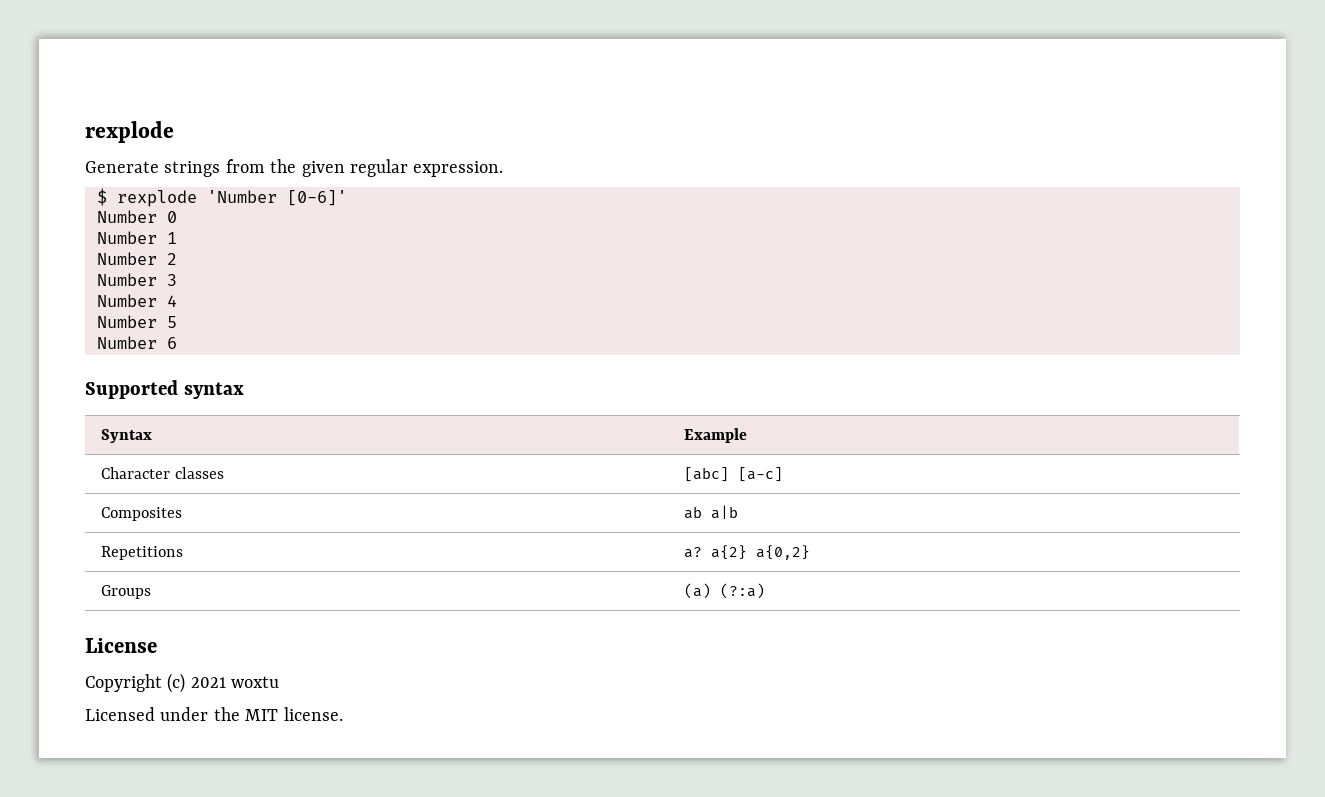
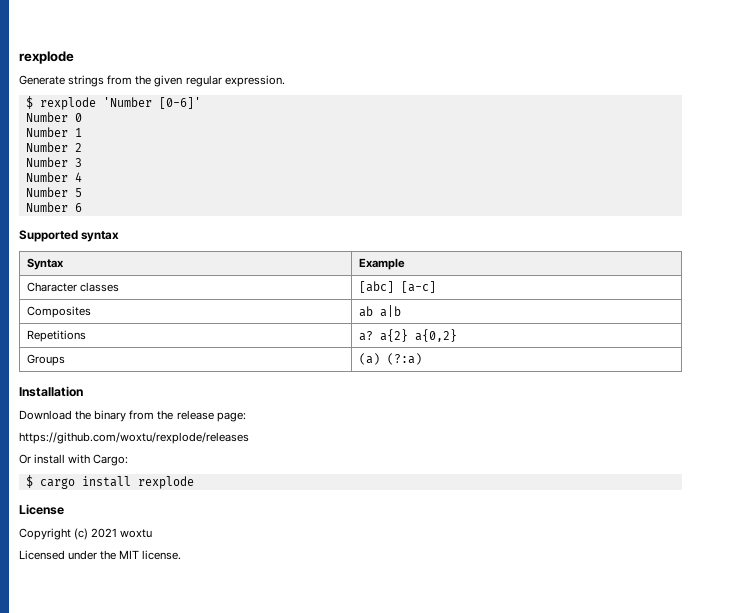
(765, 591) none -> [19,386,83,397] [19,410,246,422] [19,432,249,444] [19,454,129,466] [25,475,194,489] // Installation // Download the binary from the release page: // https://github.com/woxtu/rexplode/releases // Or install with Cargo: // $ cargo install rexplode

